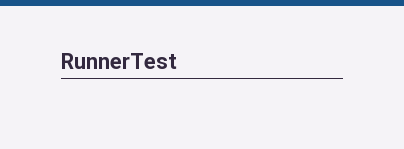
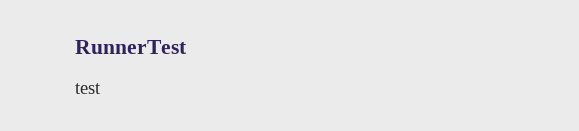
(177, 61) none -> [75,83,101,94] // test

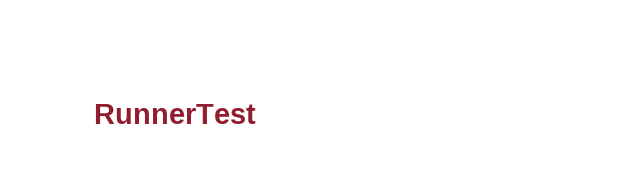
[75,83,101,94] // test -> (256, 114) none

